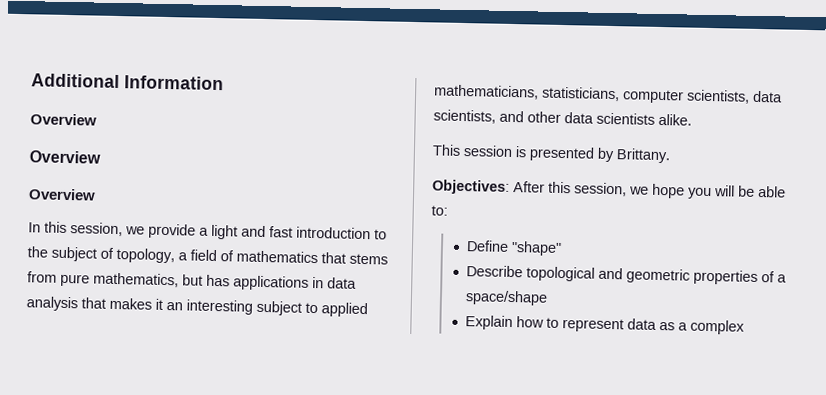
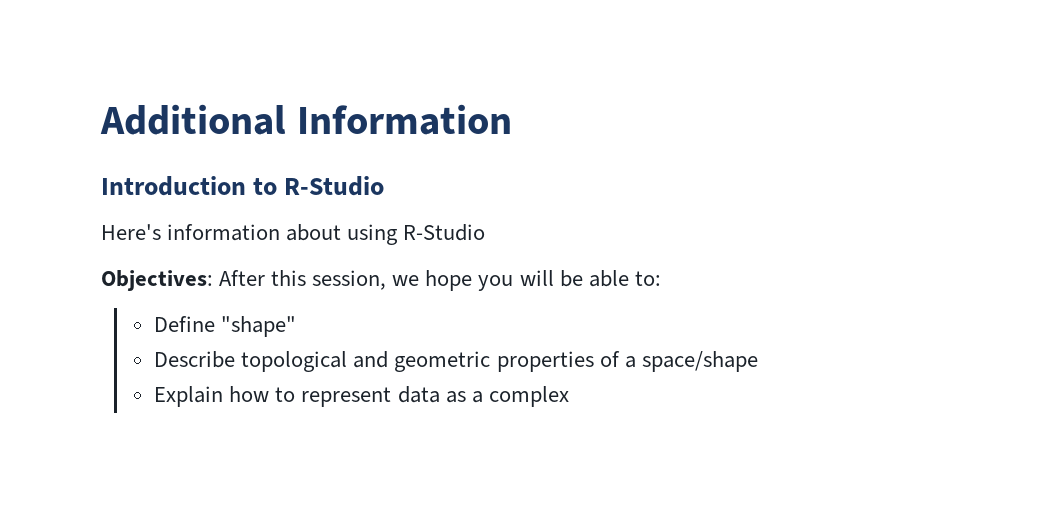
[30,113,97,126] [29,150,101,164] [28,188,96,201] [28,221,387,240] [27,246,388,265] [27,271,357,291] [26,296,368,318] [434,84,783,104] [433,109,692,126] [432,144,671,164] Overview // Overview // Overview // In this session, we provide a light and fast introduction to the subject of topology, a field of mathematics that stems from pure mathematics, but has applications in data analysis that makes it an interesting subject to applied mathematicians, statisticians, computer scientists, data scientists, and other data scientists alike. // This session is presented by Brittany. -> [101,176,385,196] [101,224,486,245] Introduction to R-Studio // Here's information about using R-Studio

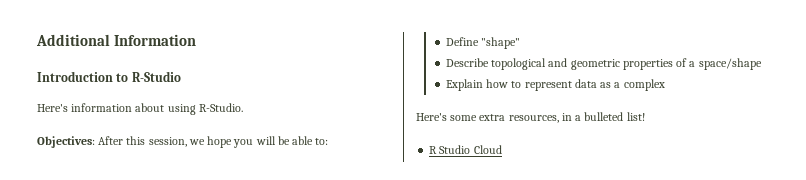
[403,224,486,241] R-Studio -> [198,103,243,112] R-Studio.
(569, 396) none -> [416,112,645,123] [429,145,502,154] // Here's some extra resources, in a bulleted list! // R Studio Cloud

